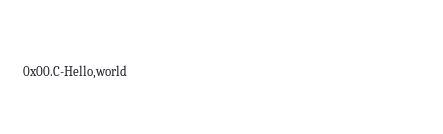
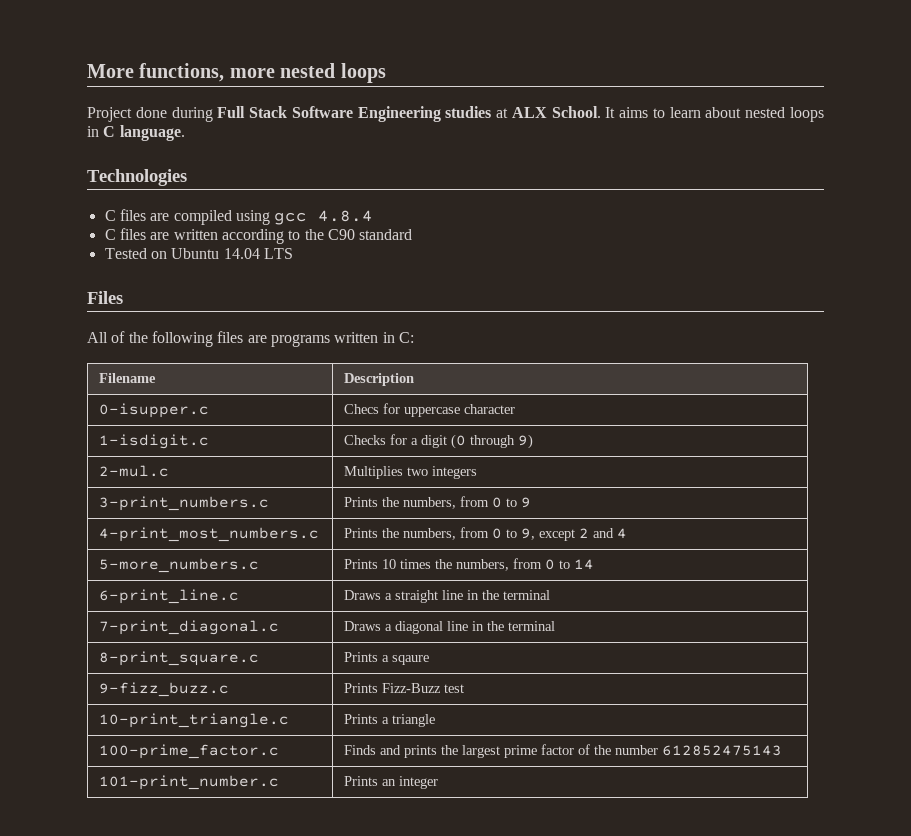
[23,65,127,79] 0x00.C-Hello,world -> [87,63,386,83] [87,106,824,122] [87,125,185,141] [87,169,187,186] [104,209,374,225] [104,228,413,244] [104,248,293,259] [87,291,123,304] [87,331,414,347] [99,373,157,383] [344,373,415,386] [99,403,210,418] [344,403,516,417] [99,434,210,449] [344,434,534,449] [99,465,170,477] [344,466,478,479] [99,496,270,511] [344,496,532,509] [99,527,320,542] [344,527,628,541] [99,558,260,573] [344,558,595,571] [99,589,240,604] [344,590,551,603] [99,620,280,635] [344,621,556,634] [99,651,260,666] [344,652,430,665] [99,682,230,697] [344,683,465,693] [99,713,290,728] [344,714,436,727] [99,744,280,759] [344,744,783,758] [99,775,280,790] [344,776,439,789] More functions, more nested loops // Project done during Full Stack Software Engineering studies at ALX School. It aims to learn about nested loops in C language. // Technologies // C files are compiled using gcc 4.8.4 // C files are written according to the C90 standard // Tested on Ubuntu 14.04 LTS // Files // All of the following files are programs written in C: // Filename | Description // 0-isupper.c | Checs for uppercase character // 1-isdigit.c | Checks for a digit (0 through 9) // 2-mul.c | Multiplies two integers // 3-print_numbers.c | Prints the numbers, from 0 to 9 // 4-print_most_numbers.c | Prints the numbers, from 0 to 9, except 2 and 4 // 5-more_numbers.c | Prints 10 times the numbers, from 0 to 14 // 6-print_line.c | Draws a straight line in the terminal // 7-print_diagonal.c | Draws a diagonal line in the terminal // 8-print_square.c | Prints a sqaure // 9-fizz_buzz.c | Prints Fizz-Buzz test // 10-print_triangle.c | Prints a triangle // 100-prime_factor.c | Finds and prints the largest prime factor of the number 612852475143 // 101-print_number.c | Prints an integer

